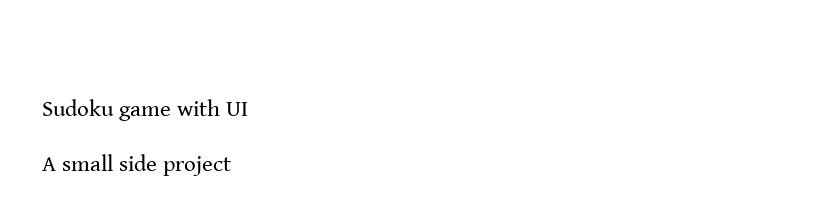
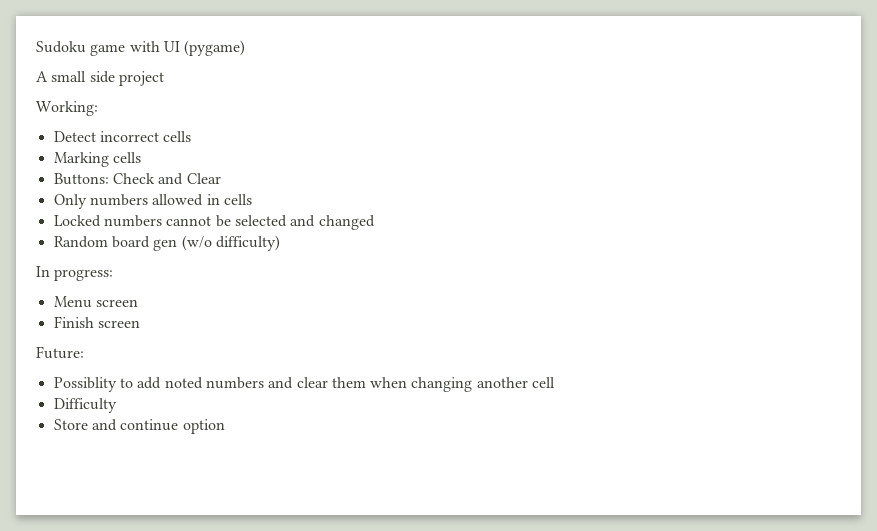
(249, 109) none -> [184,40,246,56] (pygame)
(232, 166) none -> [36,101,98,116] [53,131,192,142] [53,152,141,167] [53,173,221,185] [53,194,252,209] [53,215,375,230] [53,235,280,251] [36,266,114,281] [53,296,138,308] [53,316,140,328] [36,346,84,359] [53,377,556,392] [53,398,117,413] [53,419,225,434] // Working: // Detect incorrect cells // Marking cells // Buttons: Check and Clear // Only numbers allowed in cells // Locked numbers cannot be selected and changed // Random board gen (w/o difficulty) // In progress: // Menu screen // Finish screen // Future: // Possiblity to add noted numbers and clear them when changing another cell // Difficulty // Store and continue option

